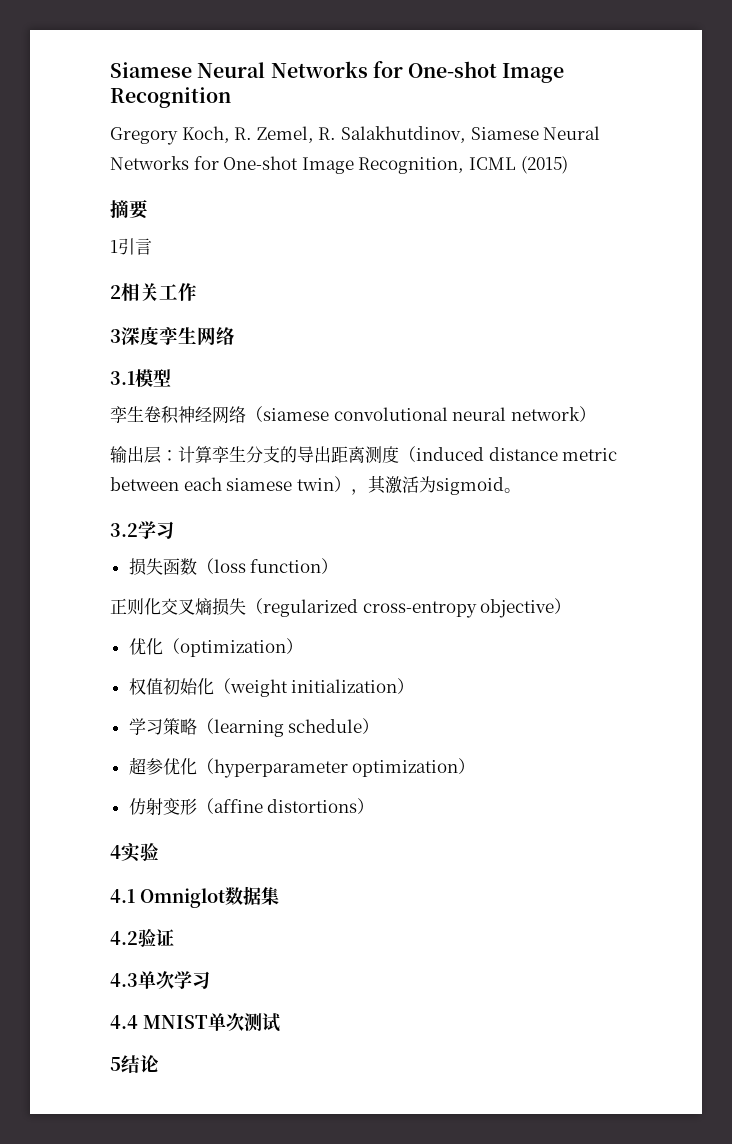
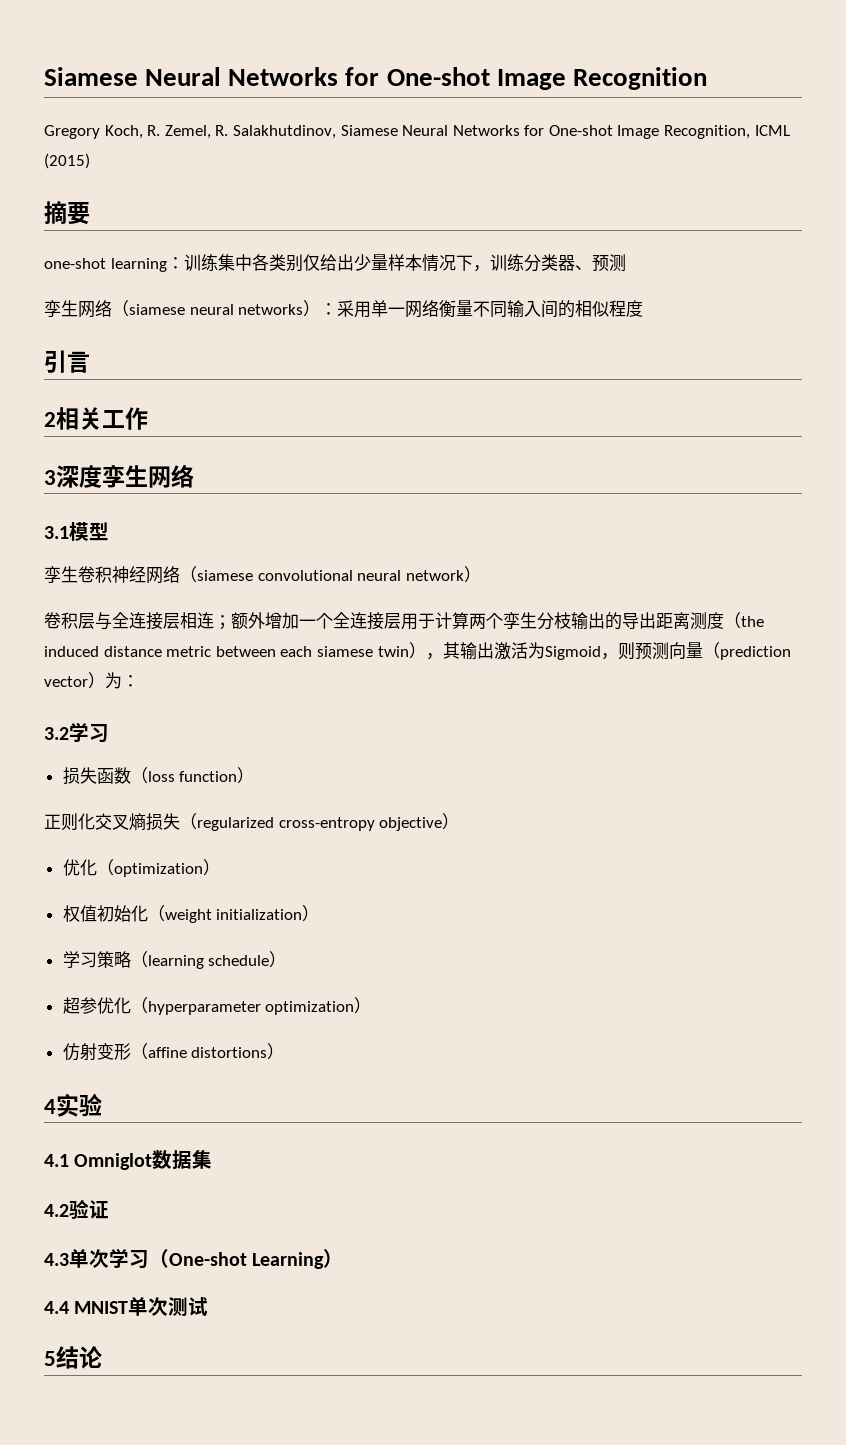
[110,240,118,253] 1 -> [44,254,626,272] [44,300,644,318] one-shot learning：训练集中各类别仅给出少量样本情况下，训练分类器、预测 // 孪生网络（siamese neural networks）：采用单一网络衡量不同输入间的相似程度 //
[110,446,280,464] 输出层：计算孪生分支 -> [44,612,605,630] 卷积层与全连接层相连；额外增加一个全连接层用于计算两个孪生分枝输出
(416, 454) none -> [741,616,764,627] the
[384,476,521,495] 激活为sigmoid。 -> [459,642,791,660] [44,672,139,689] 输出激活为Sigmoid，则预测向量（prediction vector）为：
(210, 980) none -> [149,1249,344,1269] （One-shot Learning）

